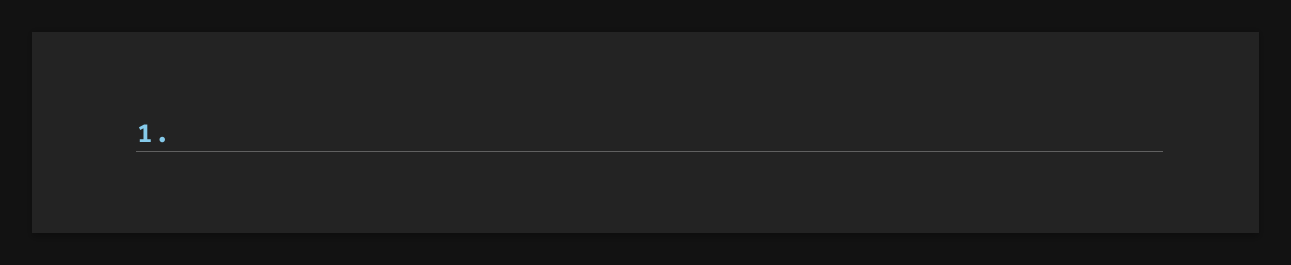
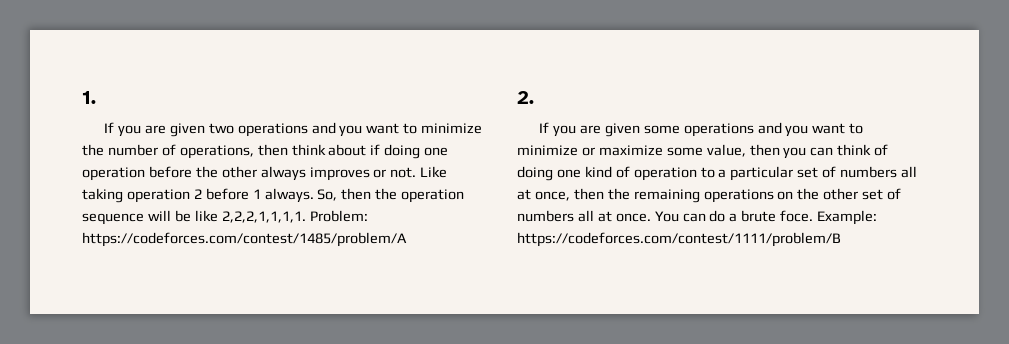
(172, 133) none -> [104,122,483,137] [82,144,449,159] [82,166,448,181] [82,188,465,203] [82,210,368,225] [82,232,407,247] [517,91,534,104] [539,122,864,137] [517,144,889,159] [517,166,918,181] [517,188,902,203] [517,210,878,225] [517,232,841,247] // If you are given two operations and you want to minimize the number of operations, then think about if doing one operation before the other always improves or not. Like taking operation 2 before 1 always. So, then the operation sequence will be like 2,2,2,1,1,1,1. Problem: https://codeforces.com/contest/1485/problem/A // 2. // If you are given some operations and you want to minimize or maximize some value, then you can think of doing one kind of operation to a particular set of numbers all at once, then the remaining operations on the other set of numbers all at once. You can do a brute foce. Example: https://codeforces.com/contest/1111/problem/B

